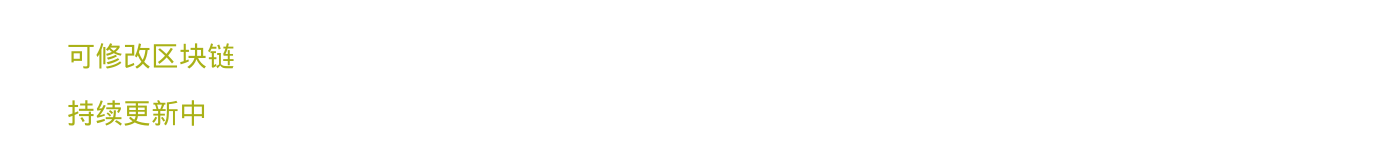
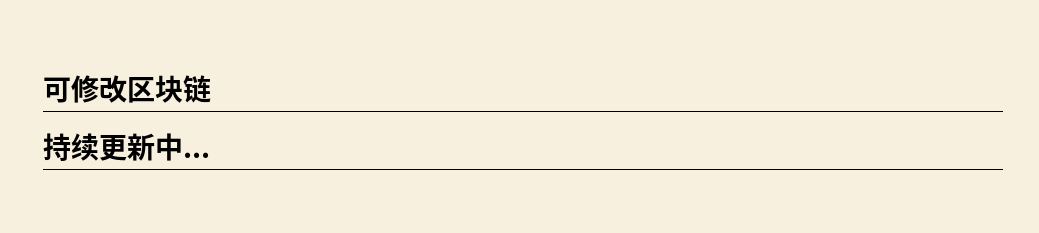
(207, 113) none -> [183,152,210,158] ...

